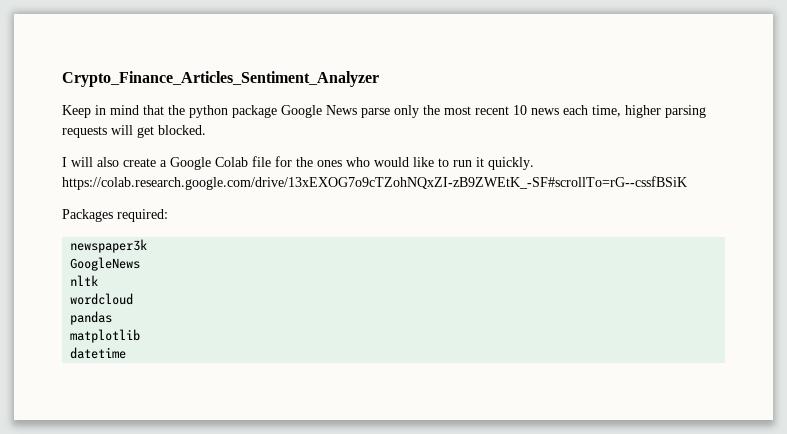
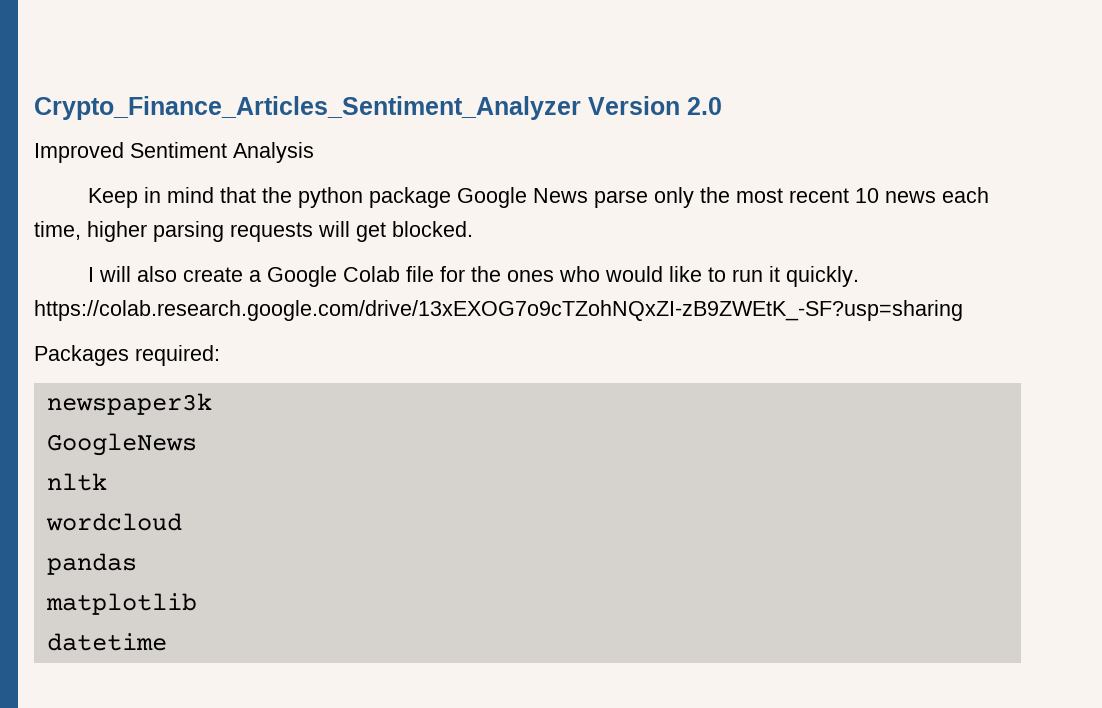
(379, 79) none -> [588,96,722,115] [34,142,314,163] Version 2.0 // Improved Sentiment Analysis
[62,176,687,190] https://colab.research.google.com/drive/13xEXOG7o9cTZohNQxZI-zB9ZWEtK_-SF#scrollTo=rG--cssfBSiK -> [34,300,963,321] https://colab.research.google.com/drive/13xEXOG7o9cTZohNQxZI-zB9ZWEtK_-SF?usp=sharing

